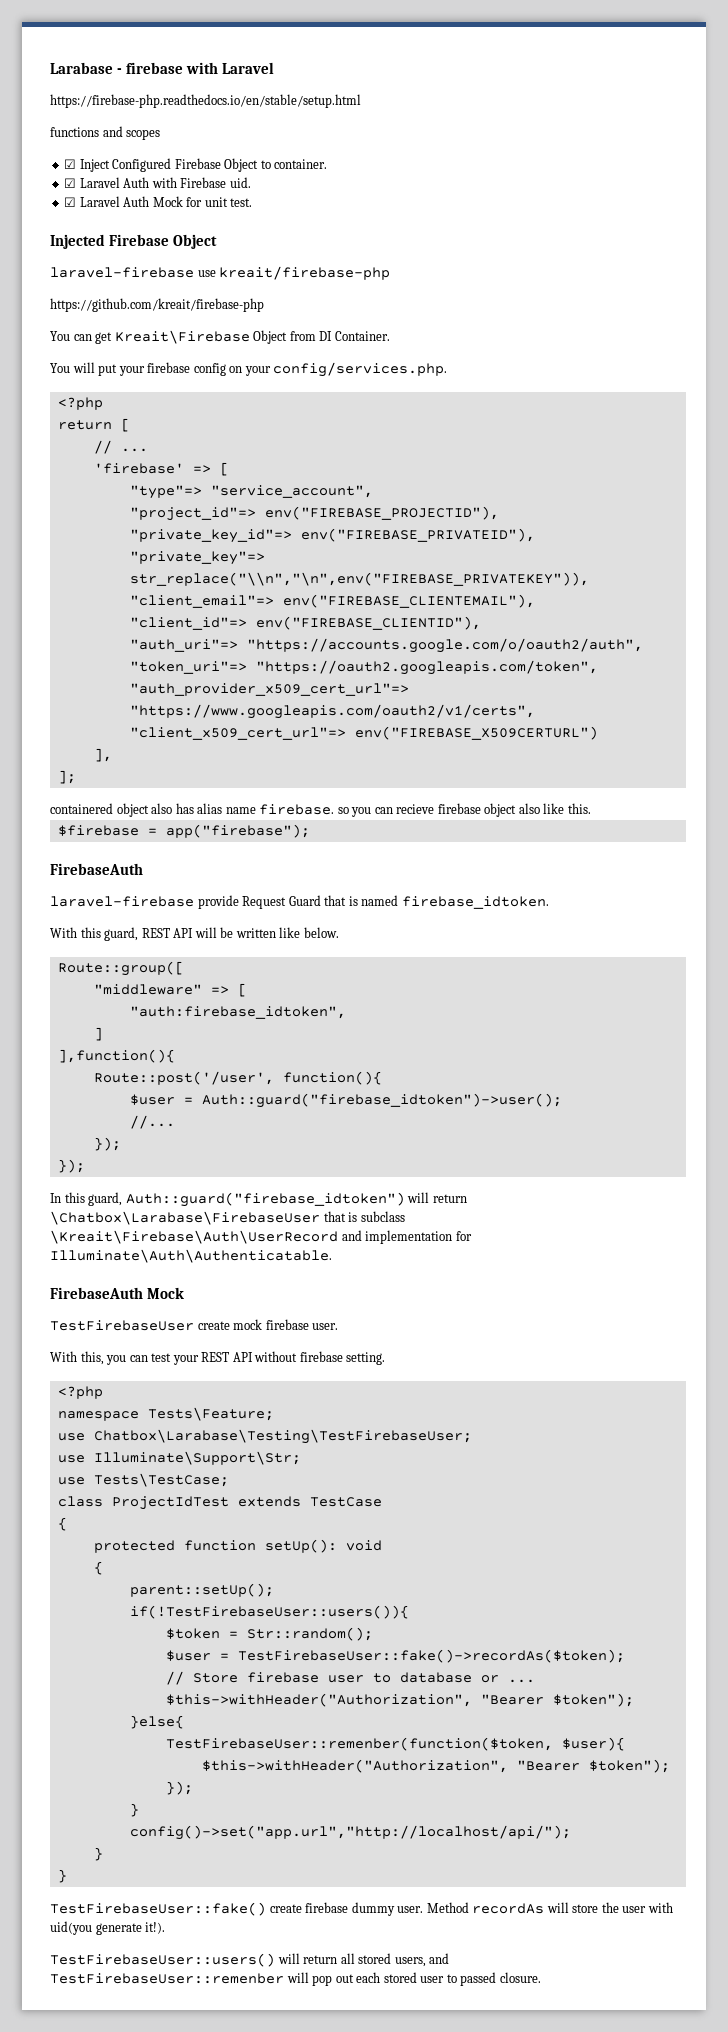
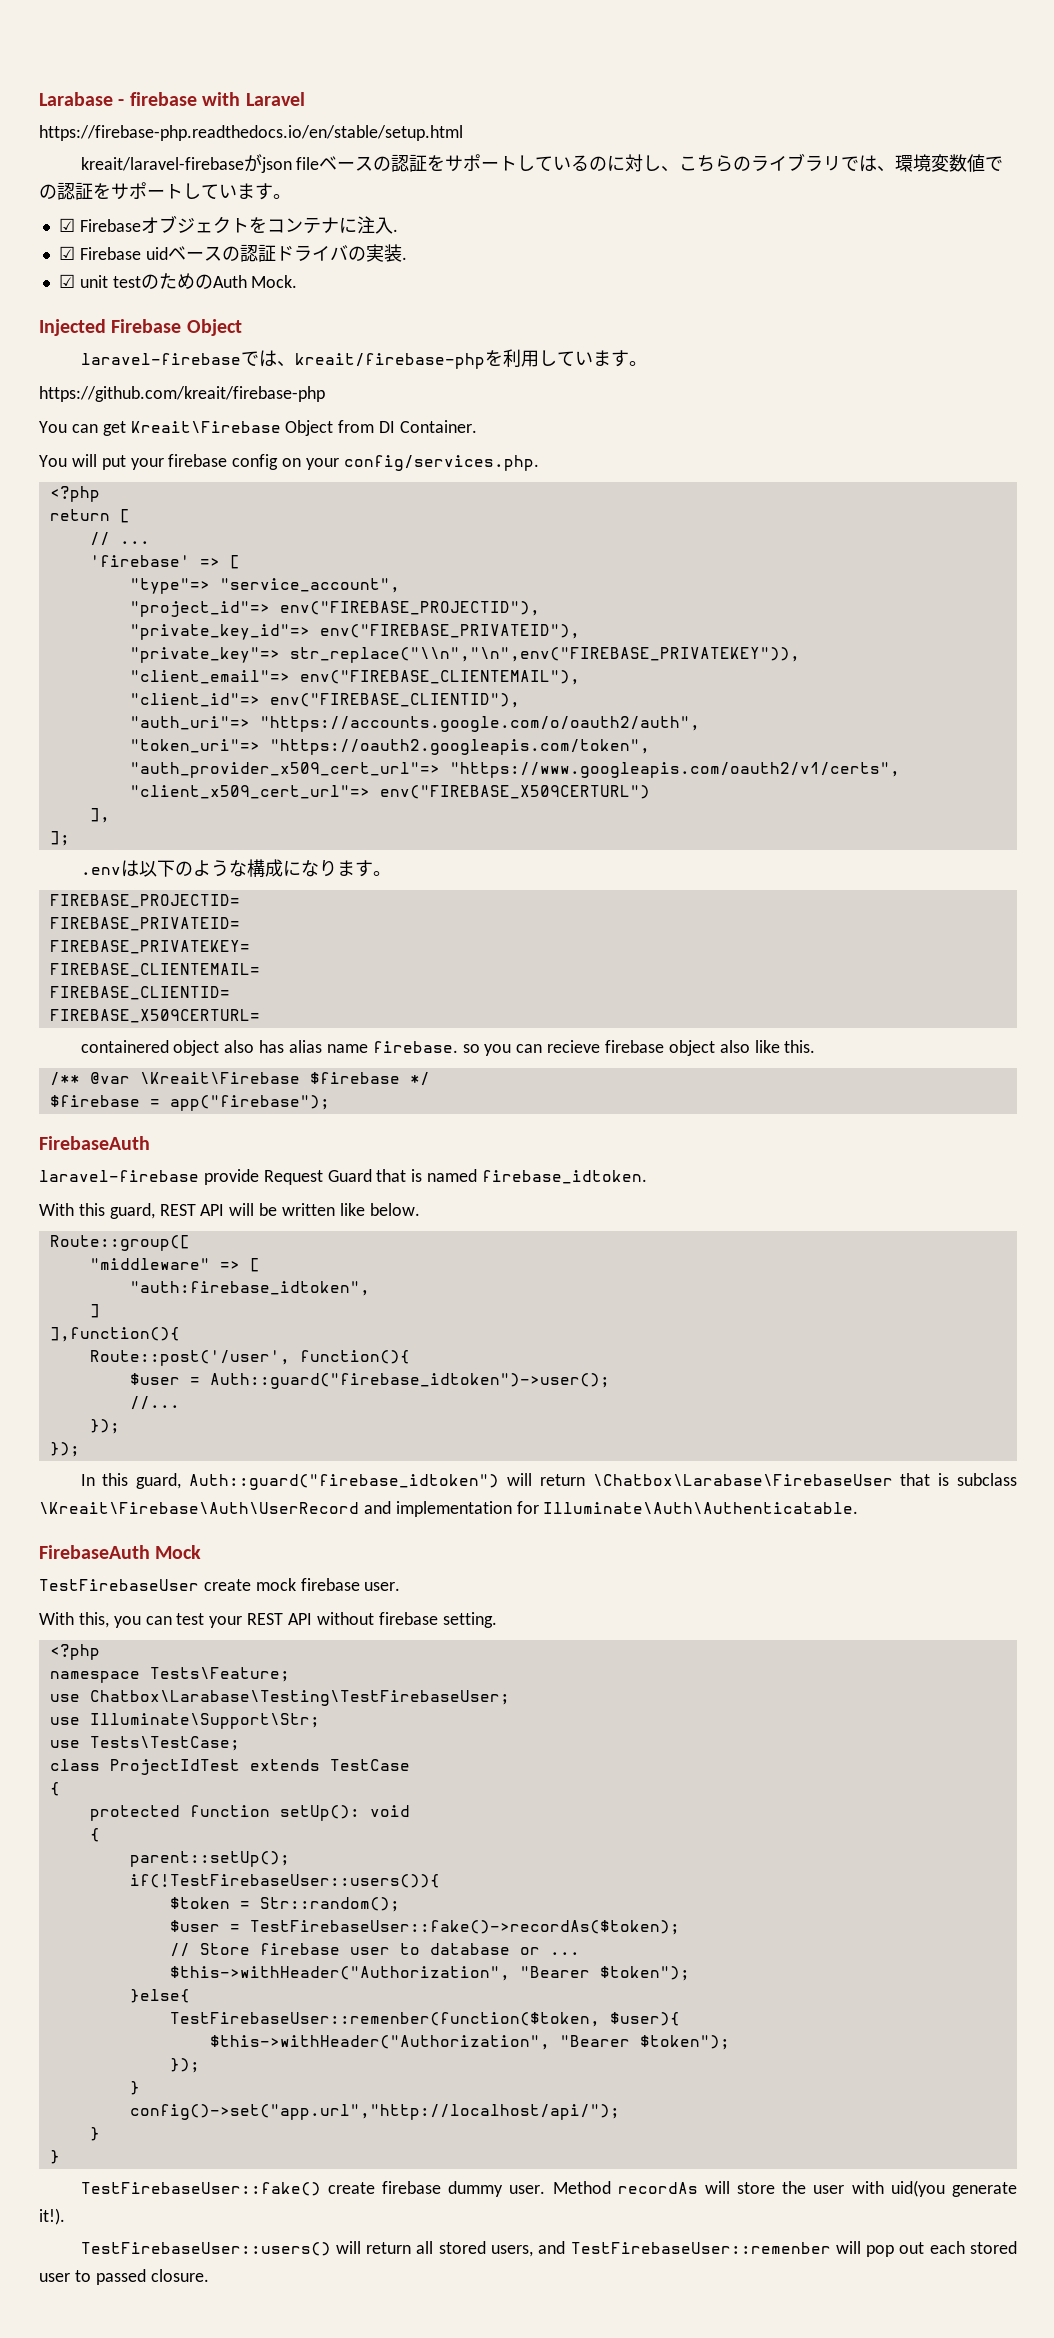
[50,126,161,140] [64,158,328,172] [64,177,251,188] [64,196,253,207] functions and scopes // ☑ Inject Configured Firebase Object to container. // ☑ Laravel Auth with Firebase uid. // ☑ Laravel Auth Mock for unit test. -> [80,153,1004,173] [39,182,291,200] [58,215,398,234] [58,244,407,262] [58,273,298,289] kreait/laravel-firebaseがjson fileベースの認証をサポートしているのに対し、こちらのライブラリでは、環境変数値での認証をサポートしています。 // ☑ Firebaseオブジェクトをコンテナに注入. // ☑ Firebase uidベースの認証ドライバの実装. // ☑ unit testのためのAuth Mock.
[197,270,216,277] use -> [240,350,295,367] では、
(391, 273) none -> [484,349,647,367] を利用しています。
(76, 777) none -> [80,859,391,877] [49,894,240,908] [49,917,240,931] [49,940,250,954] [49,963,260,977] [49,986,230,1000] [49,1009,260,1023] // .envは以下のような構成になります。 // FIREBASE_PROJECTID= // FIREBASE_PRIVATEID= // FIREBASE_PRIVATEKEY= // FIREBASE_CLIENTEMAIL= // FIREBASE_CLIENTID= // FIREBASE_X509CERTURL=
(591, 808) none -> [49,1072,430,1086] // /** @var \Kreait\Firebase $firebase */

